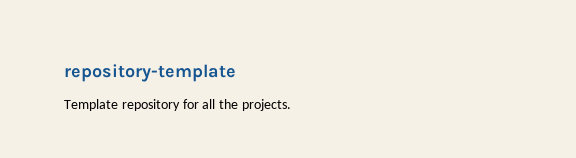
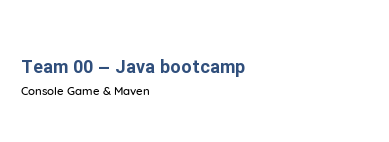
[64,64,236,82] [64,99,291,111] repository-template // Template repository for all the projects. -> [21,59,245,77] [21,87,151,96] Team 00 – Java bootcamp // Console Game & Maven

